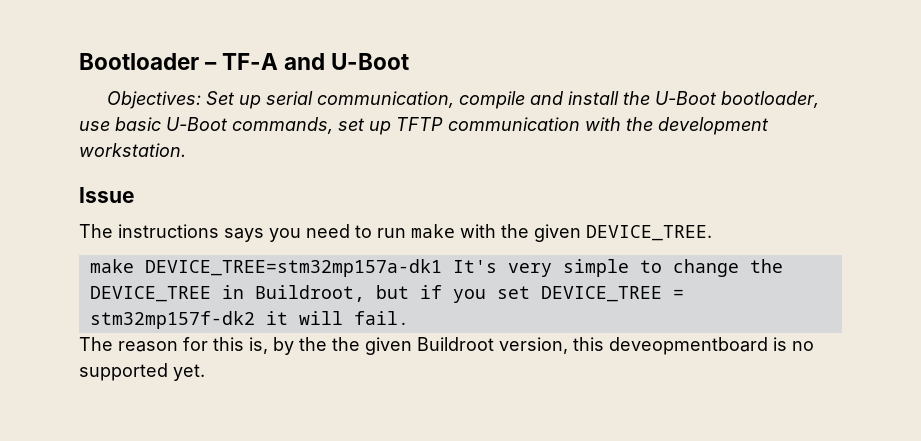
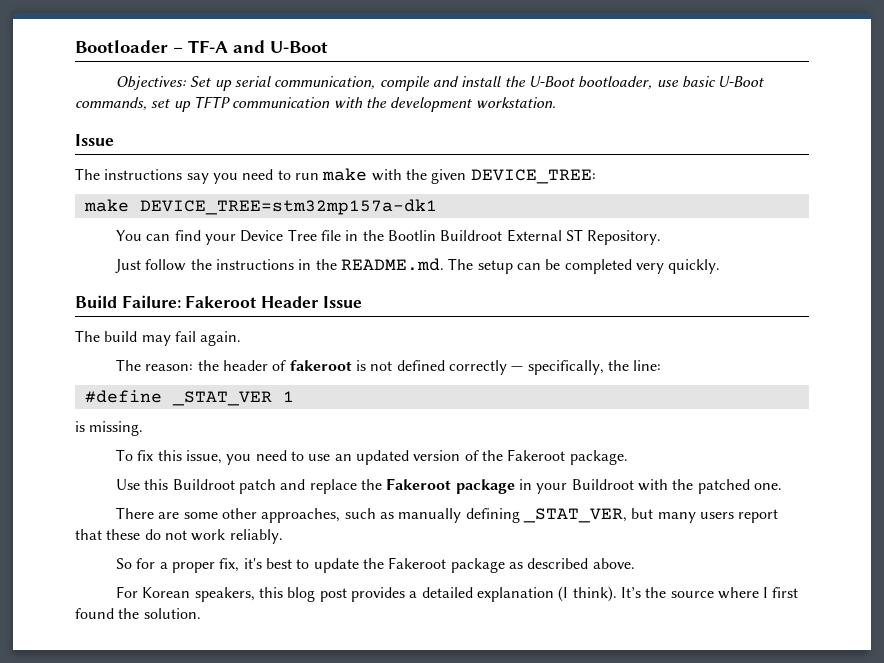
[224,228,264,242] says -> [186,173,209,184] say
[586,225,712,241] DEVICE_TREE. -> [470,169,596,184] DEVICE_TREE:
[452,259,783,277] [89,285,684,303] [89,311,409,329] [79,337,814,355] [79,363,205,381] It's very simple to change the DEVICE_TREE in Buildroot, but if you set DEVICE_TREE = stm32mp157f-dk2 it will fail. // The reason for this is, by the the given Buildroot version, this deveopmentboard is no supported yet. -> [116,229,662,245] [115,258,721,274] [75,295,362,308] [75,330,242,346] [116,359,662,375] [84,390,294,406] [75,421,144,436] [116,449,628,465] [116,478,782,494] [116,507,779,523] [75,529,283,544] [116,557,635,573] [116,586,799,602] [75,608,201,619] // You can find your Device Tree file in the Bootlin Buildroot External ST Repository. // Just follow the instructions in the README.md. The setup can be completed very quickly. // Build Failure: Fakeroot Header Issue // The build may fail again. // The reason: the header of fakeroot is not defined correctly — specifically, the line: // #define _STAT_VER 1 // is missing. // To fix this issue, you need to use an updated version of the Fakeroot package. // Use this Buildroot patch and replace the Fakeroot package in your Buildroot with the patched one. // There are some other approaches, such as manually defining _STAT_VER, but many users report that these do not work reliably. // So for a proper fix, it's best to update the Fakeroot package as described above. // For Korean speakers, this blog post provides a detailed explanation (I think). It’s the source where I first found the solution.

